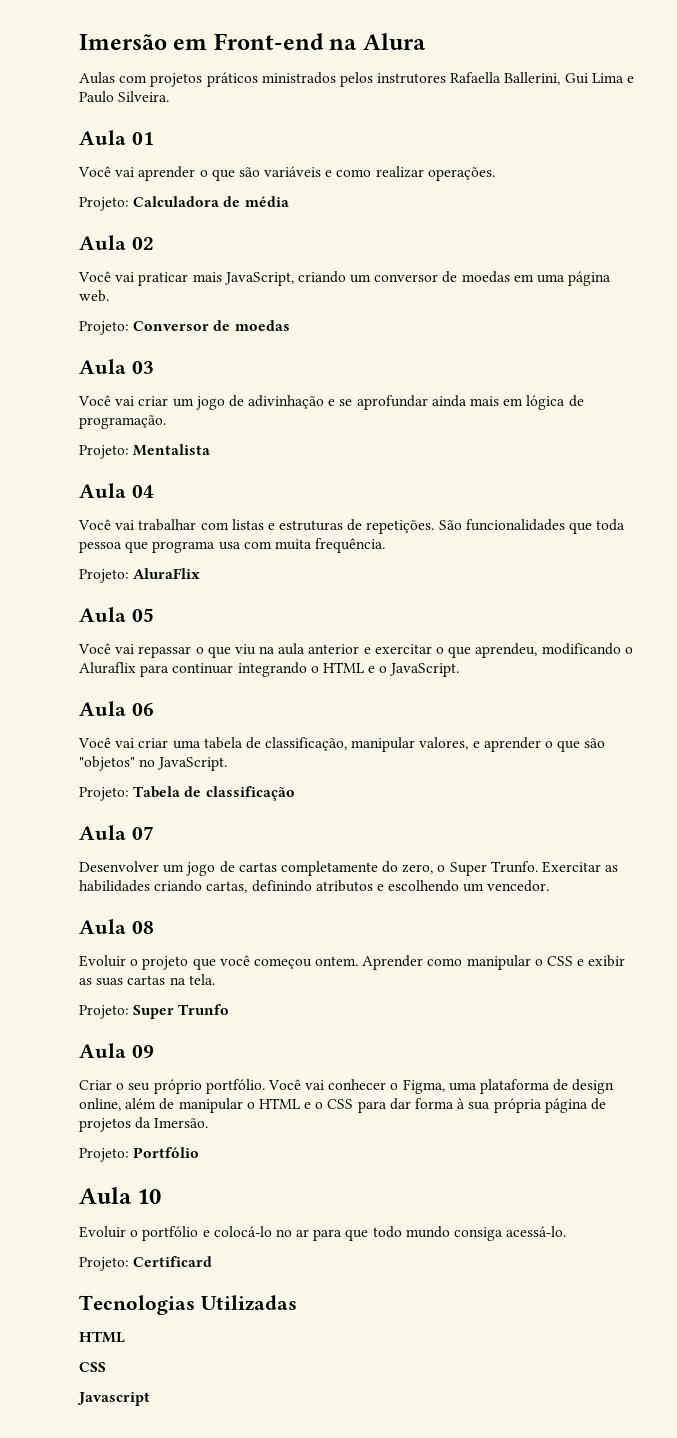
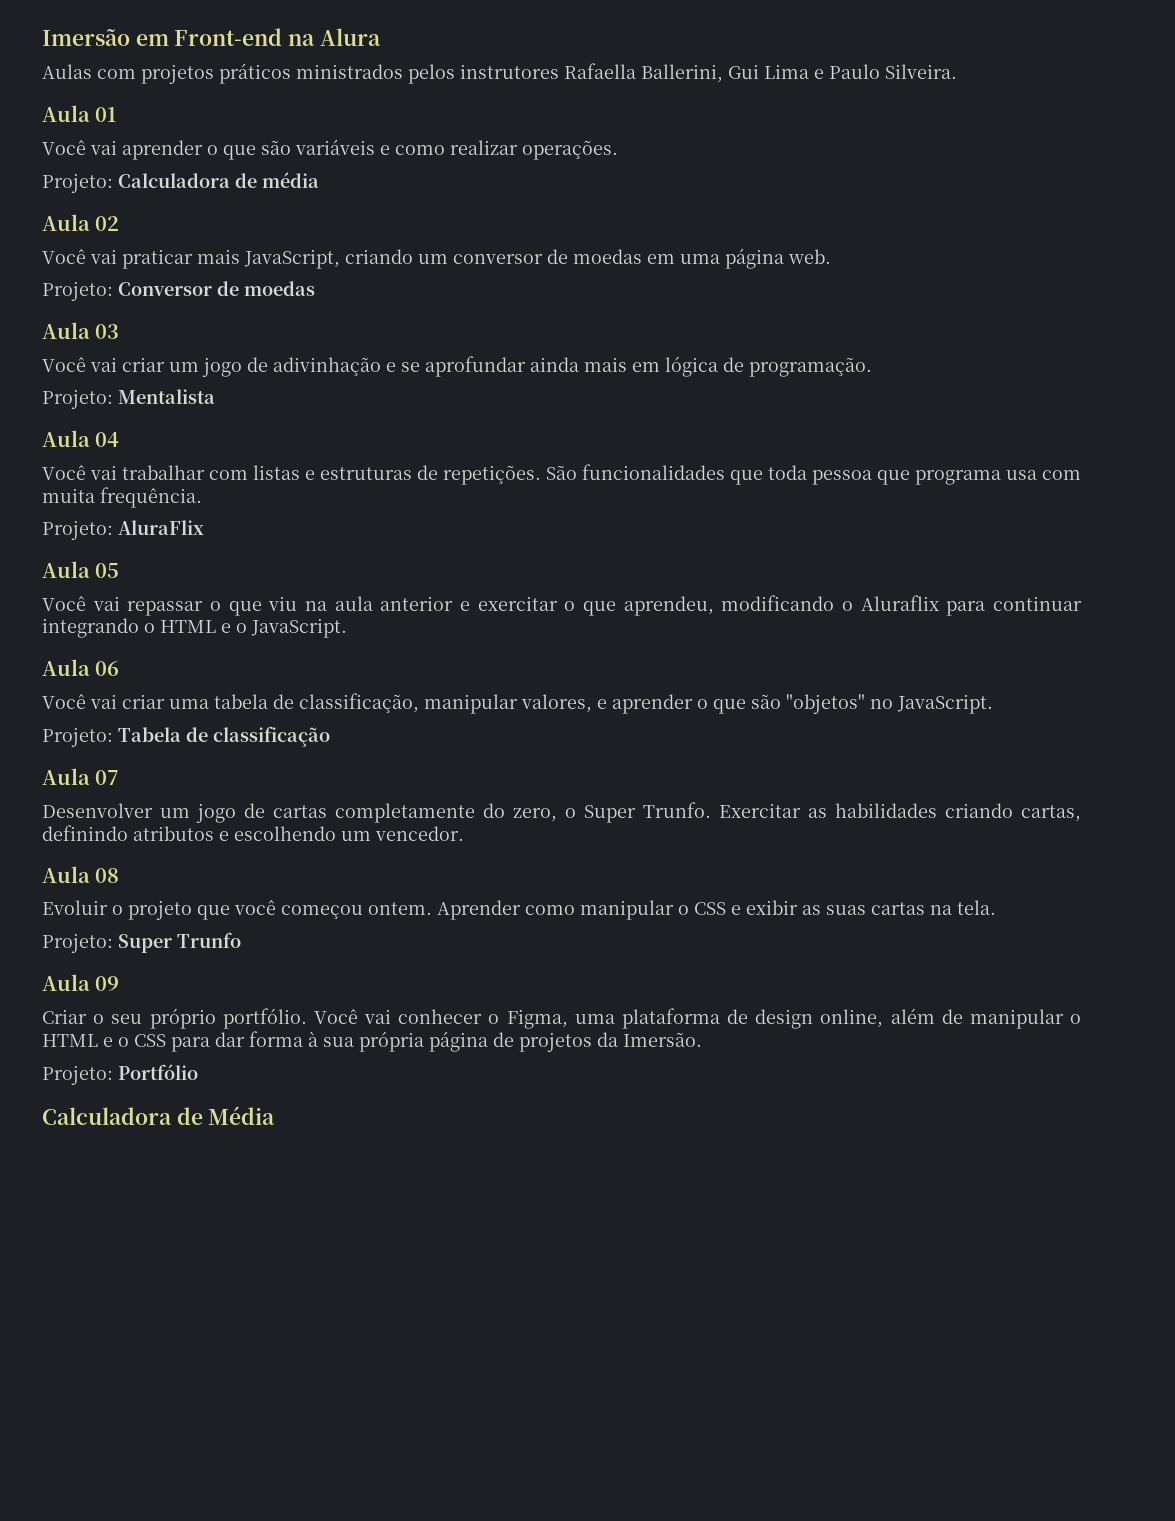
[79,1187,162,1204] [79,1226,567,1241] [79,1256,213,1271] [79,1295,297,1315] [79,1331,125,1343] [79,1362,106,1372] [77,1392,150,1406] Aula 10 // Evoluir o portfólio e colocá-lo no ar para que todo mundo consiga acessá-lo. // Projeto: Certificard // Tecnologias Utilizadas // HTML // CSS // Javascript -> [42,1106,276,1125] Calculadora de Média

